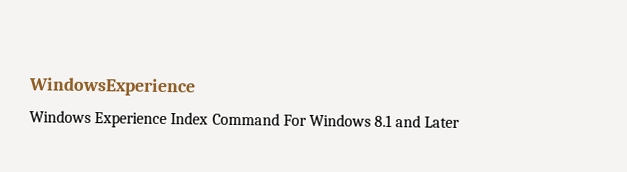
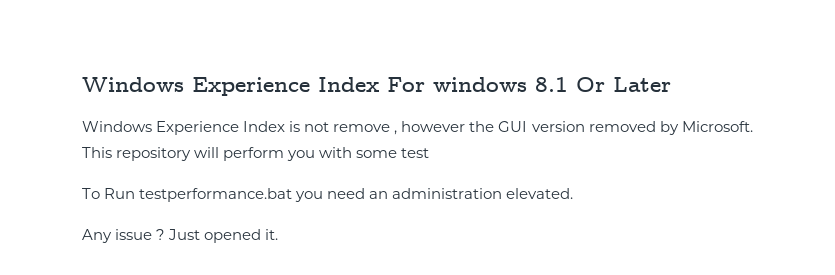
[28,77,196,97] [29,110,461,129] WindowsExperience // Windows Experience Index Command For Windows 8.1 and Later -> [82,77,671,96] [82,121,753,135] [82,147,430,161] [82,188,574,202] [82,229,279,243] Windows Experience Index For windows 8.1 Or Later // Windows Experience Index is not remove , however the GUI version removed by Microsoft. This repository will perform you with some test // To Run testperformance.bat you need an administration elevated. // Any issue ? Just opened it.

